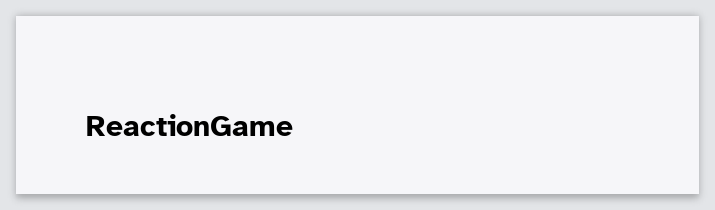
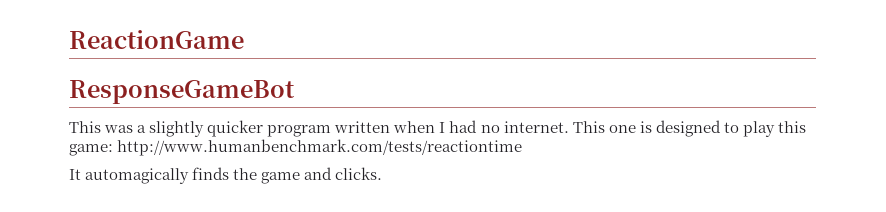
(293, 125) none -> [69,80,295,104] [69,120,806,137] [69,139,523,156] [69,167,383,184] // ResponseGameBot // This was a slightly quicker program written when I had no internet. This one is designed to play this game: http://www.humanbenchmark.com/tests/reactiontime // It automagically finds the game and clicks.

